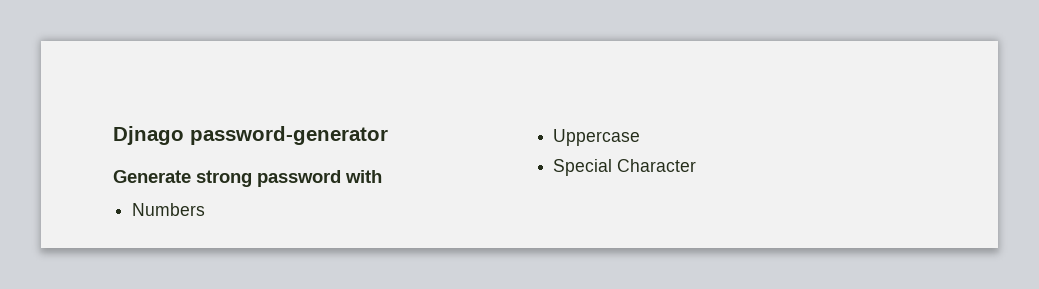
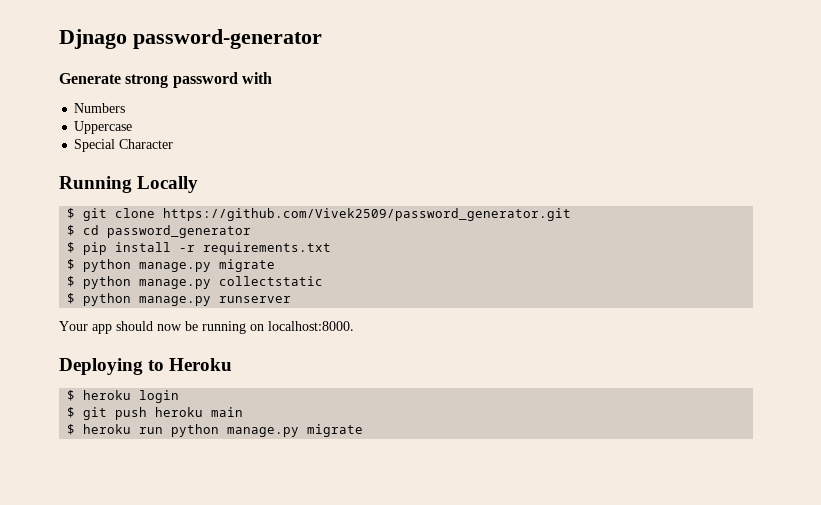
(697, 165) none -> [59,176,199,193] [67,208,572,221] [67,225,252,238] [67,242,332,255] [67,259,276,272] [67,276,324,289] [67,293,292,306] [59,321,354,334] [59,358,233,375] [67,390,180,403] [67,407,244,420] [67,424,364,437] // Running Locally // $ git clone https://github.com/Vivek2509/password_generator.git // $ cd password_generator // $ pip install -r requirements.txt // $ python manage.py migrate // $ python manage.py collectstatic // $ python manage.py runserver // Your app should now be running on localhost:8000. // Deploying to Heroku // $ heroku login // $ git push heroku main // $ heroku run python manage.py migrate

